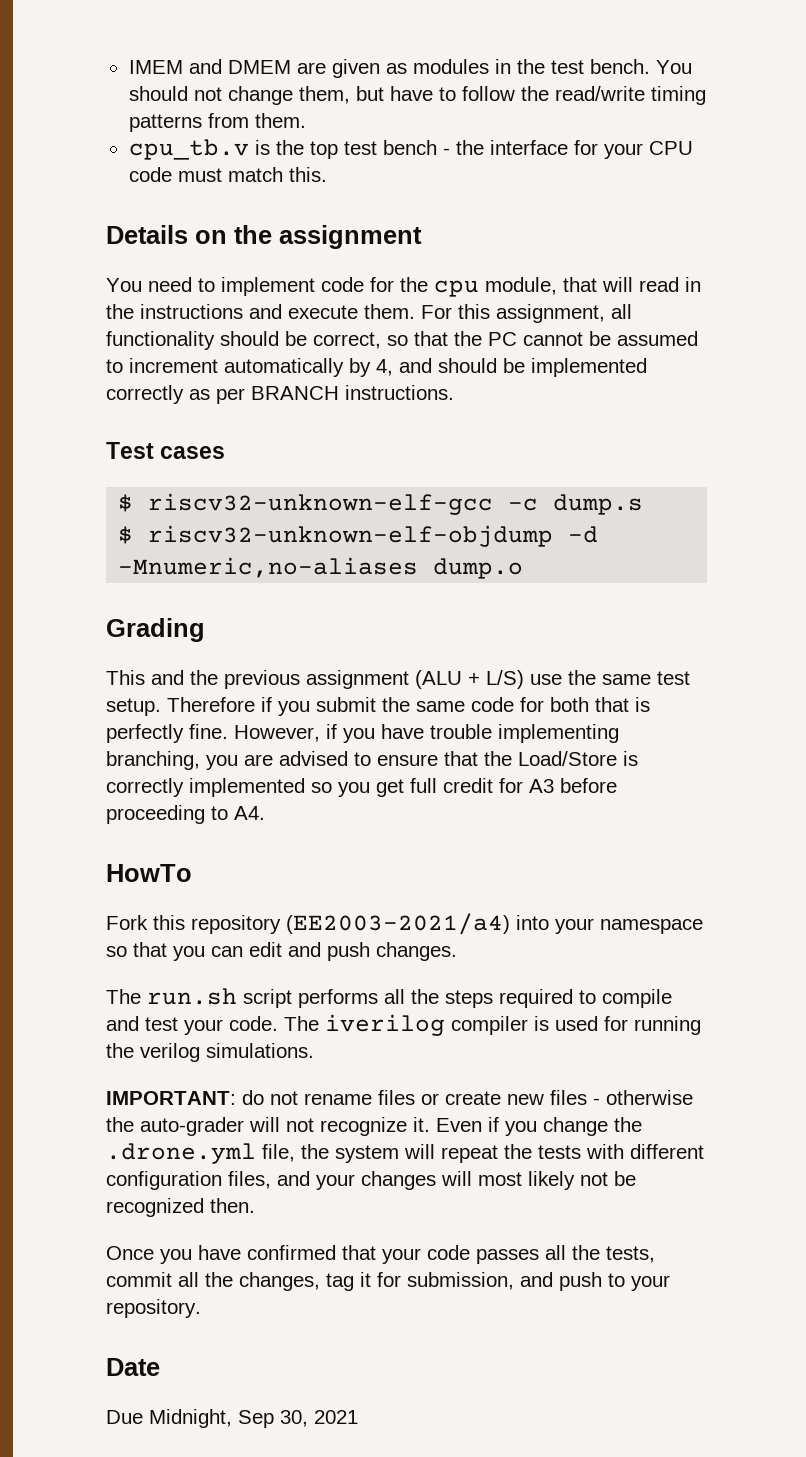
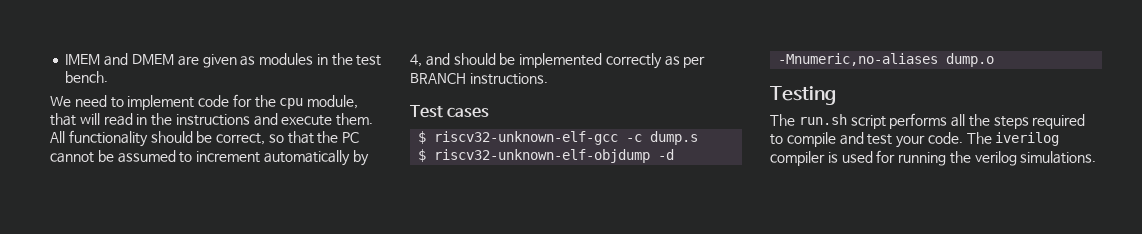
[655,60,692,74] [128,86,706,105] [128,113,306,132] [128,139,693,160] [128,167,327,182] [106,225,422,249] [106,278,142,292] You should not change them, but have to follow the read/write timing patterns from them. // cpu_tb.v is the top test bench - the interface for your CPU code must match this. // Details on the assignment // You -> [50,96,71,107] // We
[421,304,632,323] For this assignment, all -> [50,131,65,143] All
[106,618,205,642] [106,670,690,689] [106,697,650,716] [106,724,619,743] [106,751,638,770] [106,778,617,797] [106,805,265,824] [106,864,192,882] [106,913,703,935] [106,942,457,961] Grading // This and the previous assignment (ALU + L/S) use the same test setup. Therefore if you submit the same code for both that is perfectly fine. However, if you have trouble implementing branching, you are advised to ensure that the Load/Store is correctly implemented so you get full credit for A3 before proceeding to A4. // HowTo // Fork this repository (EE2003-2021/a4) into your namespace so that you can edit and push changes. -> [770,86,836,105] Testing
[106,1090,693,1105] [106,1117,642,1136] [106,1143,704,1164] [106,1171,636,1190] [106,1198,255,1217] [106,1245,655,1264] [106,1272,670,1291] [106,1299,201,1318] [106,1358,160,1376] [106,1409,358,1428] // IMPORTANT: do not rename files or create new files - otherwise the auto-grader will not recognize it. Even if you change the .drone.yml file, the system will repeat the tests with different configuration files, and your changes will most likely not be recognized then. // Once you have confirmed that your code passes all the tests, commit all the changes, tag it for submission, and push to your repository. // Date // Due Midnight, Sep 30, 2021 -> (1097, 157) none

